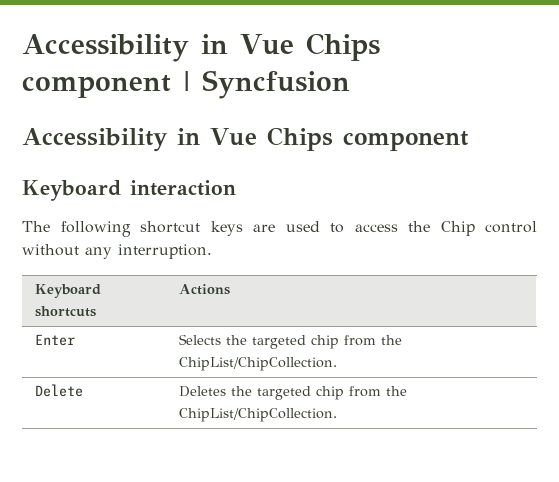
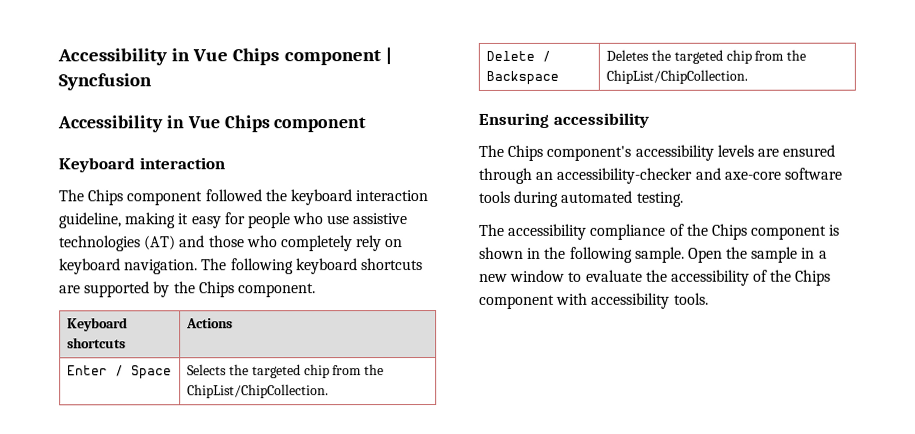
[60,221,537,237] [22,244,212,259] following shortcut keys are used to access the Chip control without any interruption. -> [87,189,429,206] [58,212,409,229] [59,235,404,252] [59,258,423,275] [59,281,316,298] Chips component followed the keyboard interaction guideline, making it easy for people who use assistive technologies (AT) and those who completely rely on keyboard navigation. The following keyboard shortcuts are supported by the Chips component.
(75, 340) none -> [115,365,173,380] / Space
(83, 390) none -> [542,50,552,62] [486,70,560,85] / Backspace
(337, 415) none -> [478,112,649,128] [478,144,836,161] [478,167,842,184] [478,190,683,207] [479,223,841,240] [479,246,828,263] [479,269,832,286] [479,292,709,309] // Ensuring accessibility // The Chips component's accessibility levels are ensured through an accessibility-checker and axe-core software tools during automated testing. // The accessibility compliance of the Chips component is shown in the following sample. Open the sample in a new window to evaluate the accessibility of the Chips component with accessibility tools.

